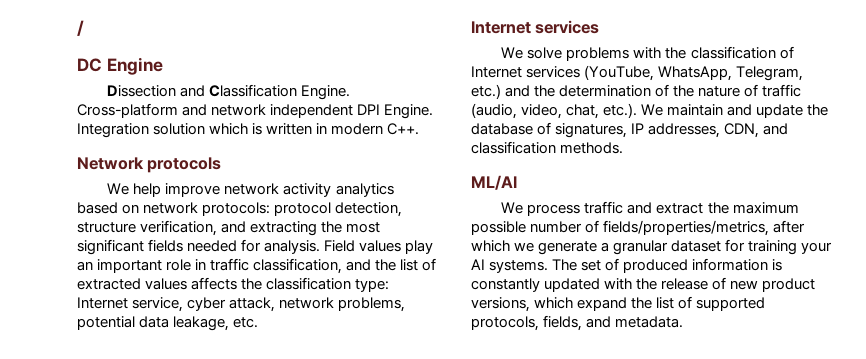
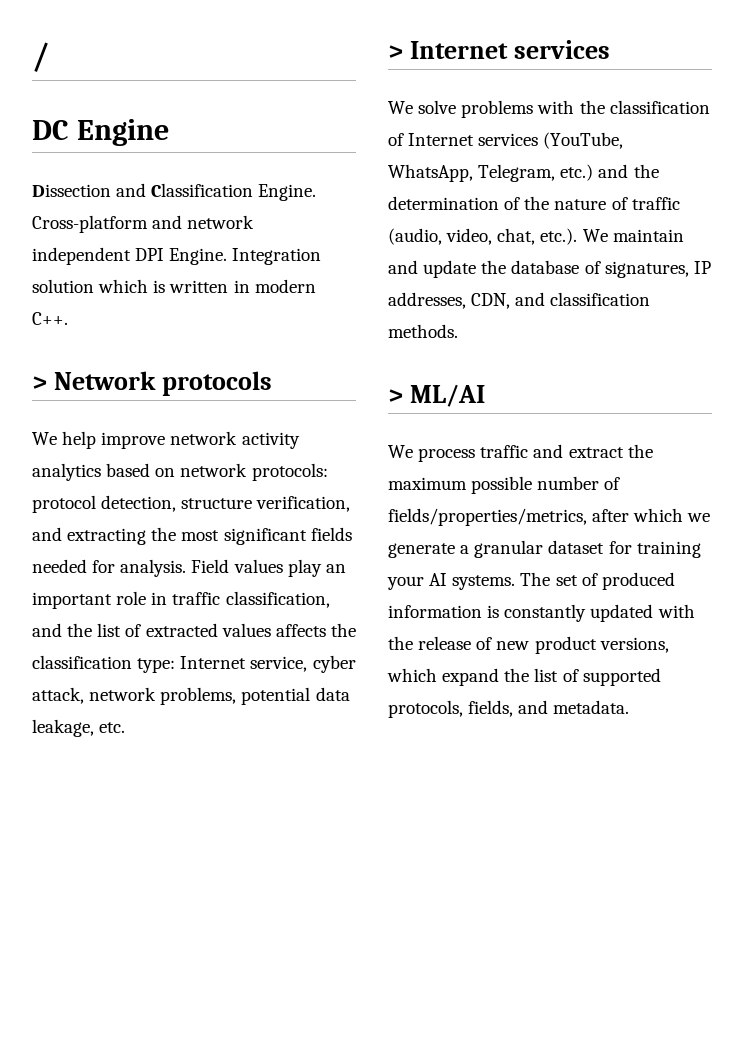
(420, 129) none -> [32,376,47,390] >
(259, 322) none -> [388,45,403,59] >
(624, 148) none -> [388,389,403,403] >

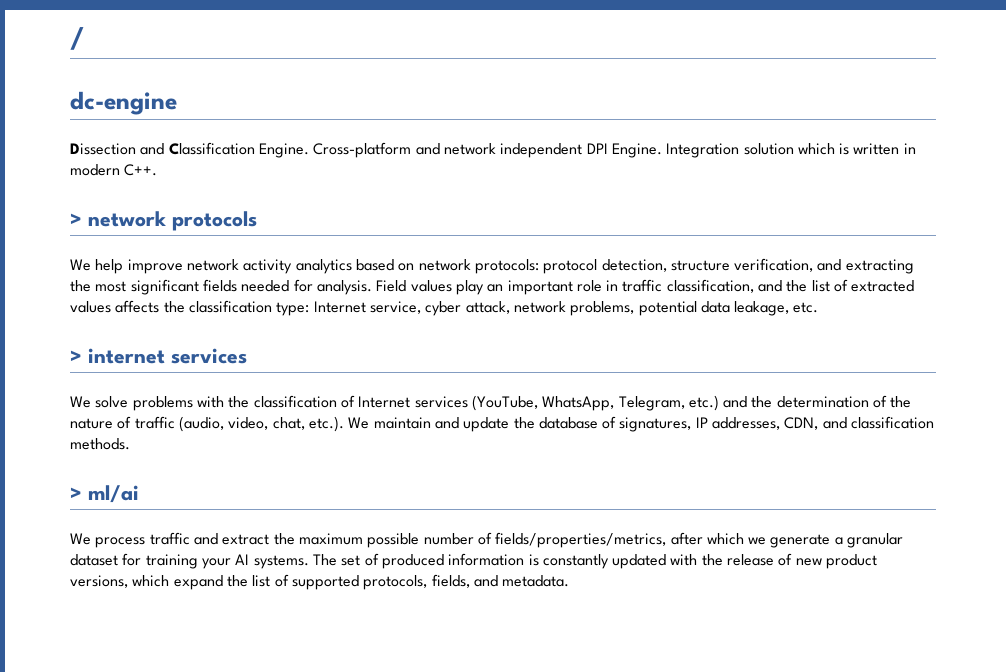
[32,119,169,146] DC Engine -> [70,91,177,115] dc-engine
[53,371,156,390] Network -> [88,211,166,227] network
[409,41,508,59] Internet -> [88,348,165,364] internet
[409,384,485,407] ML/AI -> [88,485,139,503] ml/ai

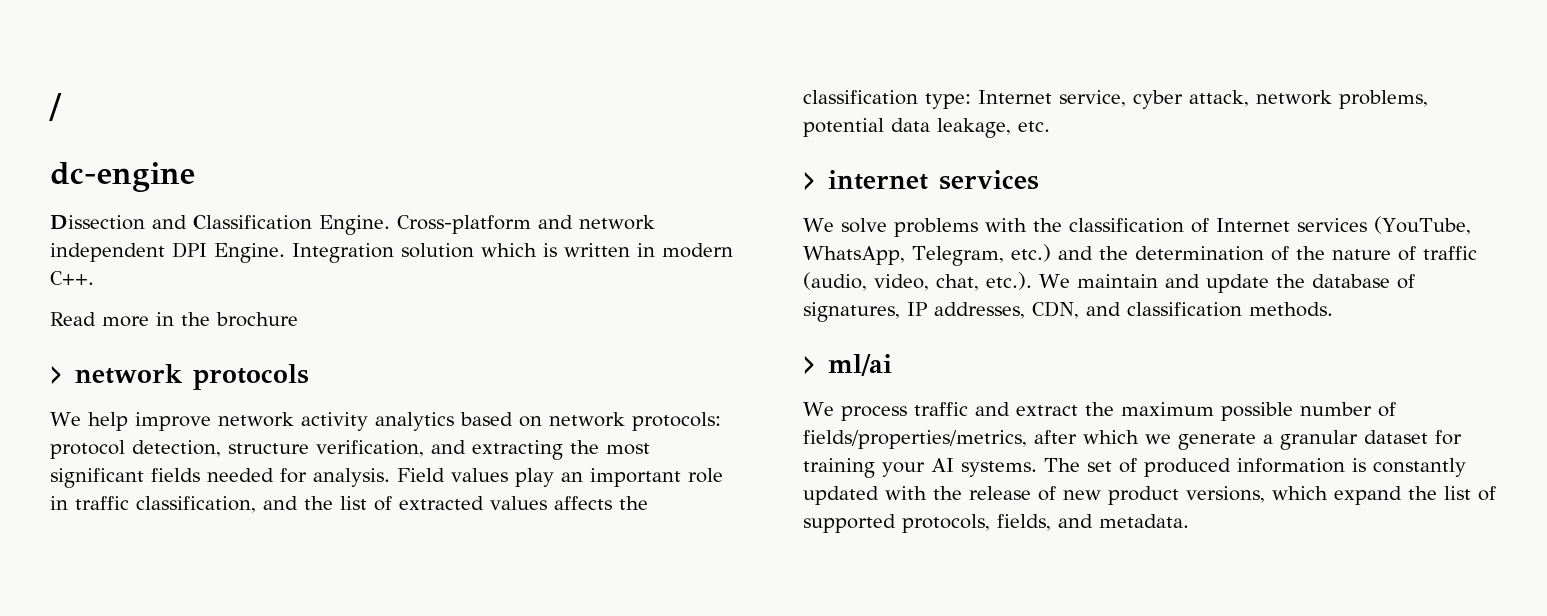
(158, 170) none -> [50,312,298,327] // Read more in the brochure

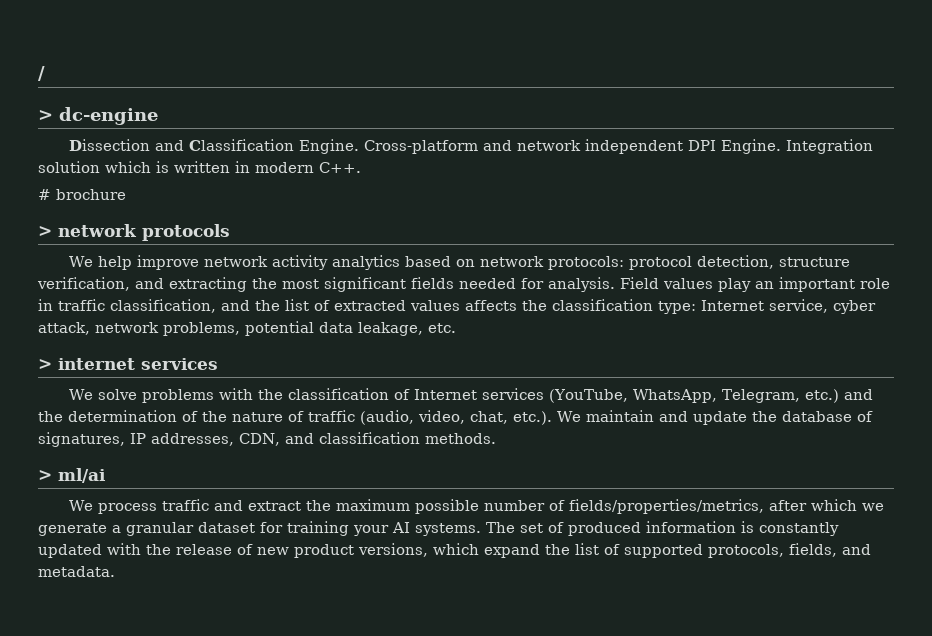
(62, 107) none -> [38,110,53,121] >
[50,312,210,327] Read more in the -> [38,189,51,200] #

